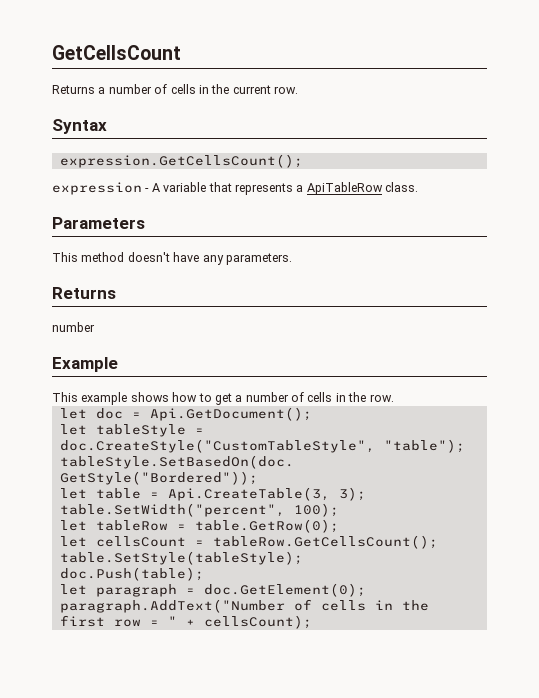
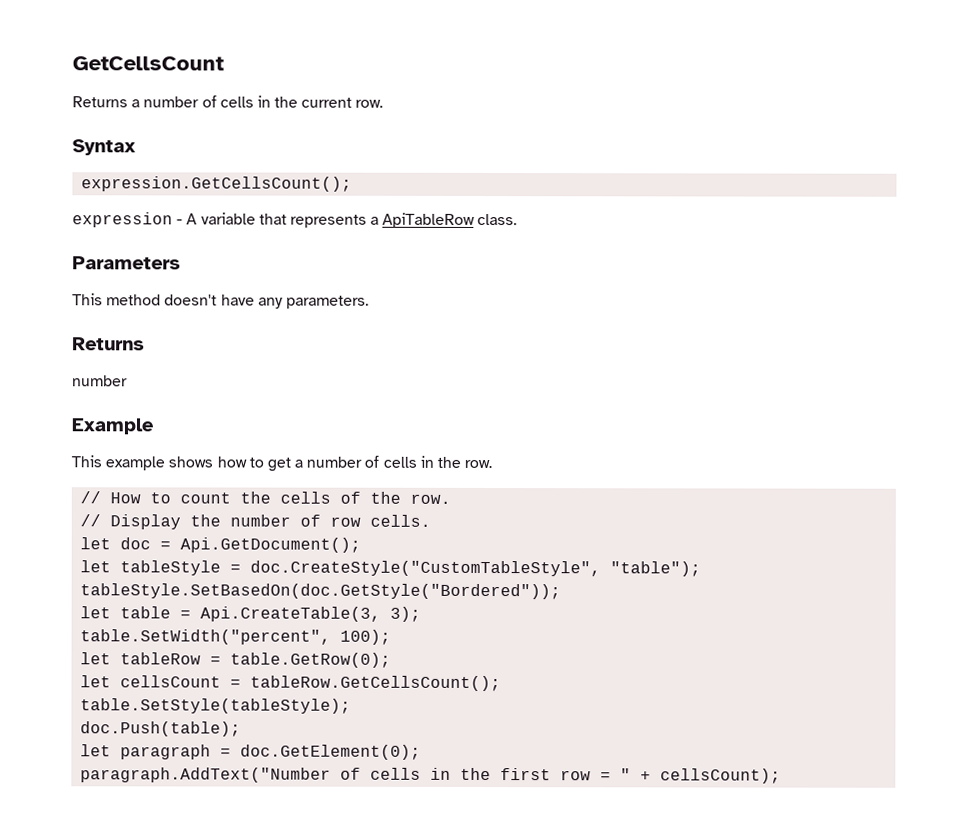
(394, 398) none -> [80,491,452,504] [80,514,432,530] // // How to count the cells of the row. // // Display the number of row cells.

